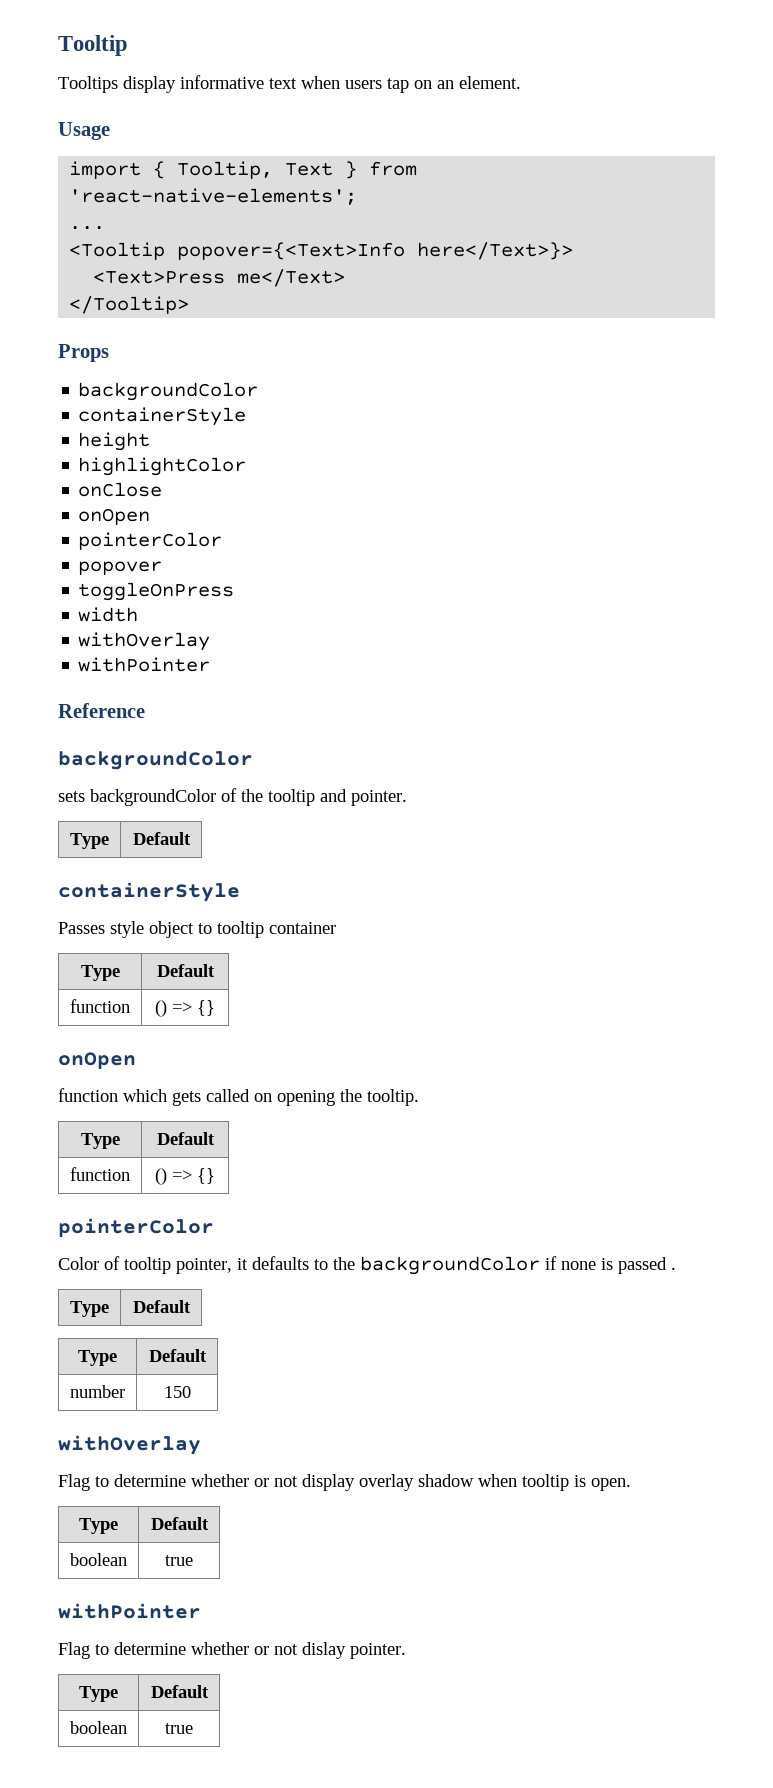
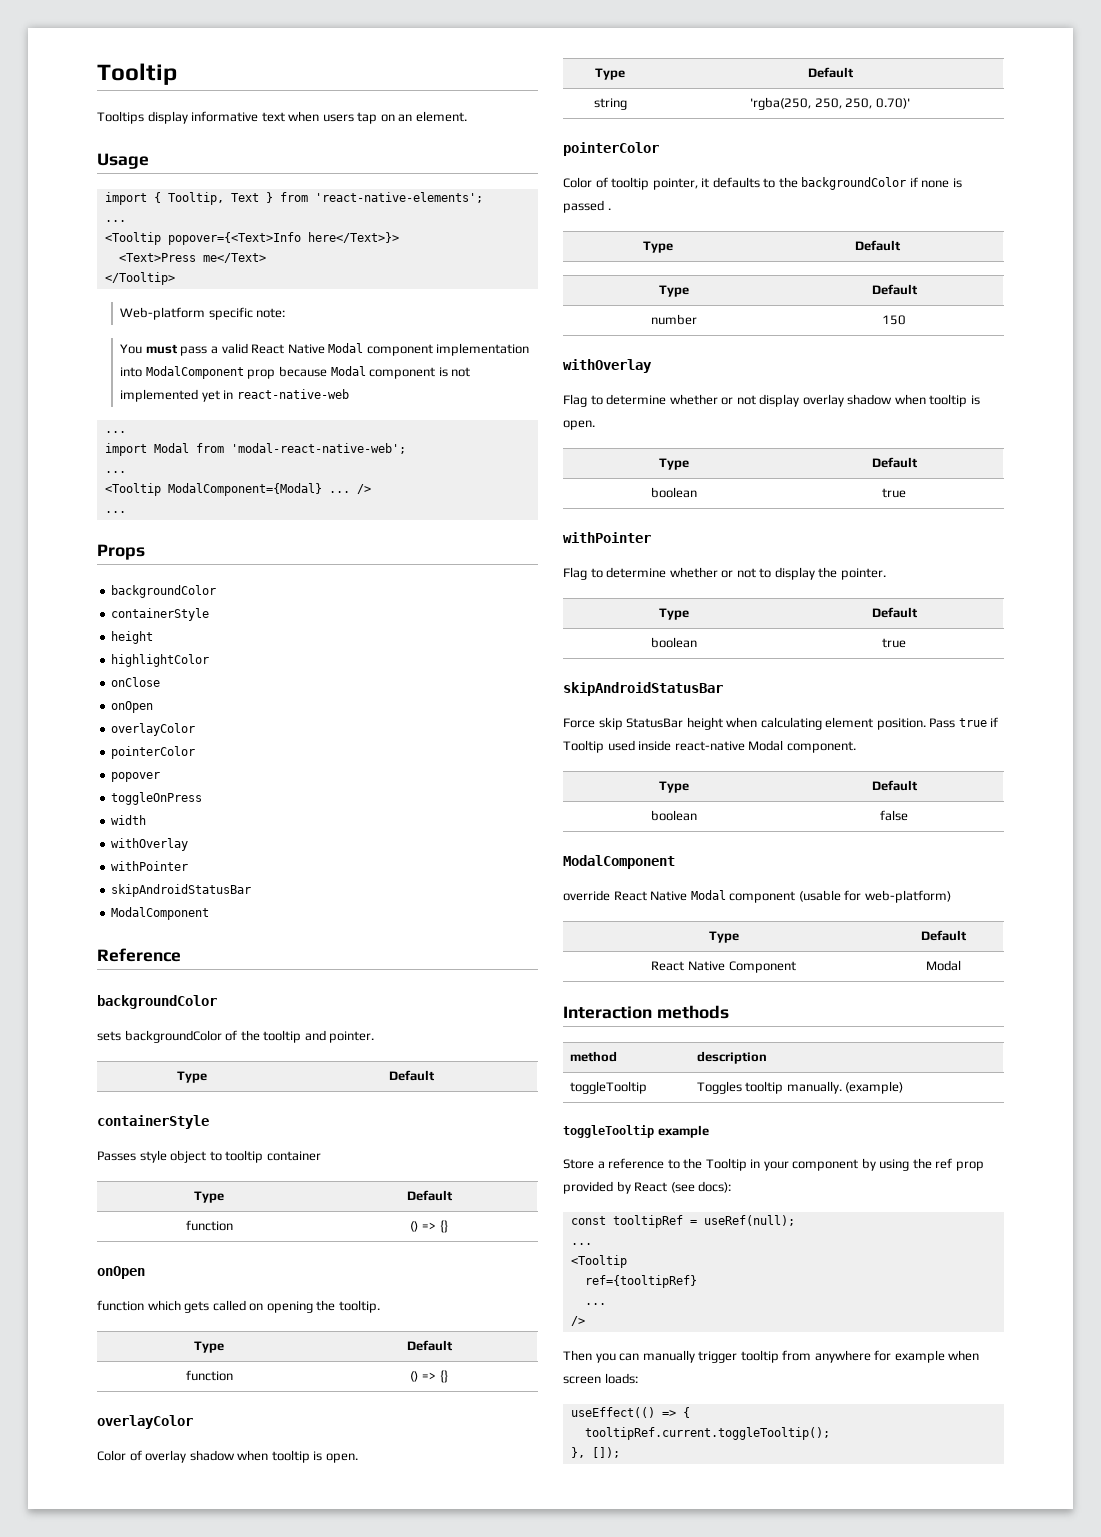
(190, 305) none -> [120,307,286,320] [120,343,530,356] [120,366,471,379] [120,389,349,402] [104,431,126,433] [104,443,406,456] [104,471,126,473] [104,483,371,496] [104,511,126,513] // Web-platform specific note: // You must pass a valid React Native Modal component implementation into ModalComponent prop because Modal component is not implemented yet in react-native-web // ... // import Modal from 'modal-react-native-web'; // ... // <Tooltip ModalComponent={Modal} ... /> // ...
(151, 516) none -> [111,723,196,736] // overlayColor
(211, 664) none -> [111,884,252,897] [111,907,210,920] // skipAndroidStatusBar // ModalComponent
(215, 1176) none -> [97,1415,193,1429] [97,1450,358,1463] [595,68,625,80] [807,67,854,78] [593,98,627,110] [750,97,910,110] // overlayColor // Color of overlay shadow when tooltip is open. // Type | Default // string | 'rgba(250, 250, 250, 0.70)'
[302,1642,346,1659] dislay -> [759,567,838,580] to display the
(193, 1728) none -> [563,682,723,696] [563,717,999,730] [563,740,856,753] [659,781,689,793] [871,780,918,791] [651,810,697,821] [880,810,908,821] [563,855,675,869] [563,890,951,903] [708,931,739,943] [921,930,967,941] [651,961,796,973] [926,960,961,971] [563,1005,729,1019] [569,1051,617,1062] [696,1051,767,1064] [569,1081,647,1094] [696,1081,904,1094] [563,1125,709,1138] [563,1158,984,1171] [563,1181,732,1194] [570,1215,795,1228] [570,1243,592,1245] [570,1255,627,1268] [584,1275,697,1288] [584,1303,606,1305] [570,1316,585,1326] [563,1350,980,1363] [563,1373,638,1384] [570,1407,690,1418] [584,1427,830,1440] [570,1447,620,1458] // skipAndroidStatusBar // Force skip StatusBar height when calculating element position. Pass true if Tooltip used inside react-native Modal component. // Type | Default // boolean | false // ModalComponent // override React Native Modal component (usable for web-platform) // Type | Default // React Native Component | Modal // Interaction methods // method | description // toggleTooltip | Toggles tooltip manually. (example) // toggleTooltip example // Store a reference to the Tooltip in your component by using the ref prop provided by React (see docs): // const tooltipRef = useRef(null); // ... // <Tooltip // ref={tooltipRef} // ... // /> // Then you can manually trigger tooltip from anywhere for example when screen loads: // useEffect(() => { // tooltipRef.current.toggleTooltip(); // }, []);

